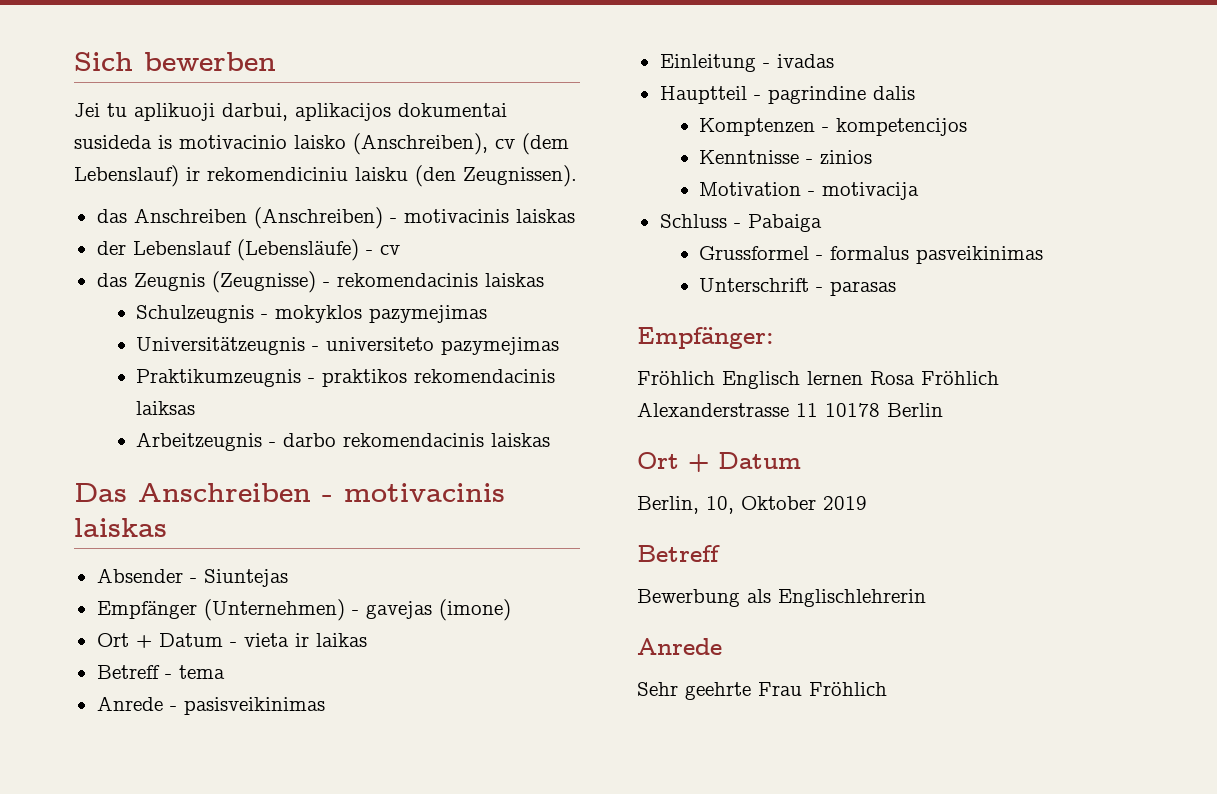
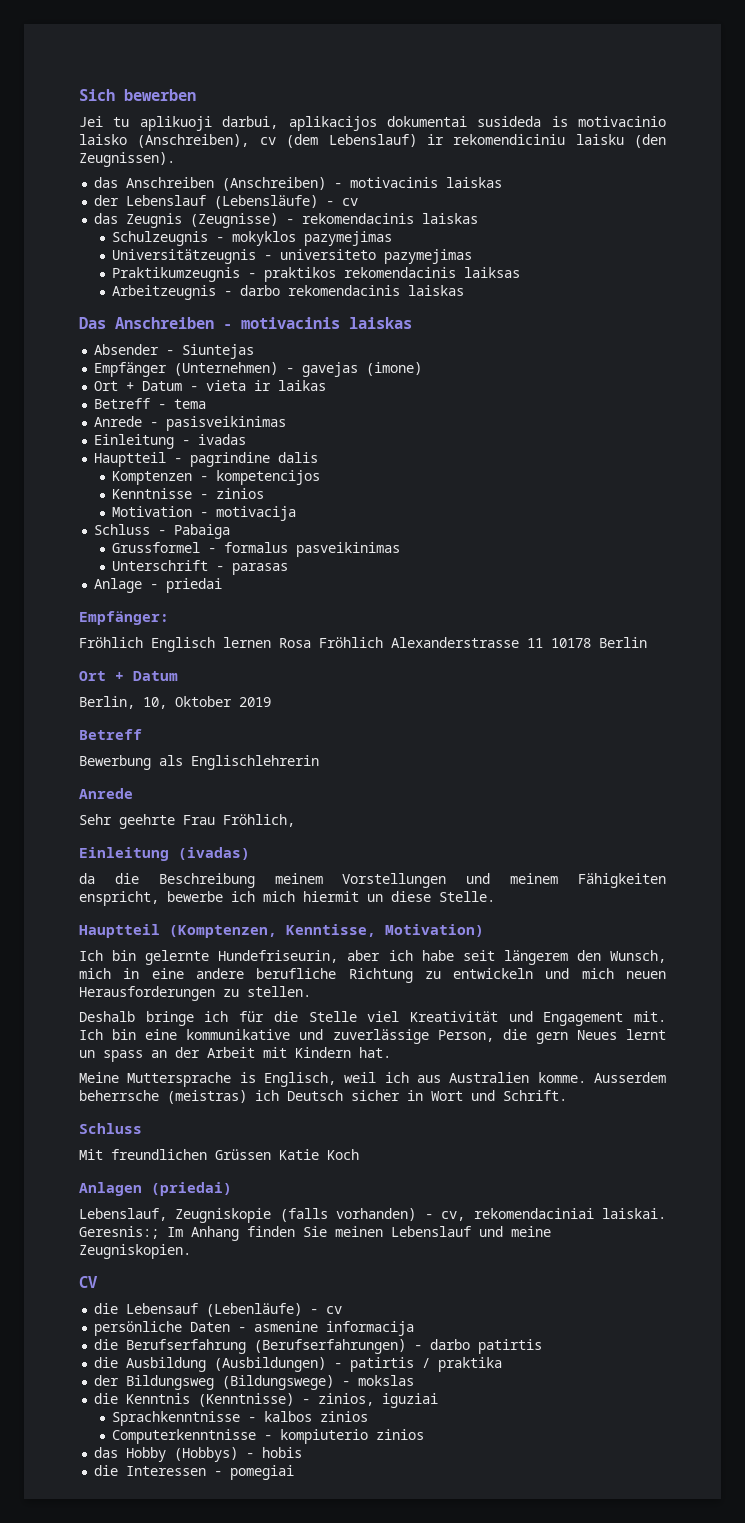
(897, 288) none -> [94,578,223,593] // Anlage - priedai
[809,682,887,696] Fröhlich -> [223,814,295,827] [79,847,250,861] [79,873,666,888] [79,891,495,906] [79,924,484,938] [79,950,667,965] [79,968,666,983] [79,986,311,1001] [79,1011,666,1026] [79,1029,667,1044] [79,1047,391,1062] [79,1072,666,1087] [79,1090,567,1104] [79,1123,142,1134] [79,1149,359,1160] [79,1182,232,1196] [79,1208,667,1223] [79,1226,551,1241] [79,1244,191,1259] [79,1276,98,1288] [94,1303,343,1317] [94,1321,415,1336] [94,1339,543,1354] [94,1357,503,1372] [94,1375,415,1390] [94,1393,439,1408] [112,1411,369,1426] [112,1429,425,1444] [94,1447,303,1462] [94,1465,295,1480] Fröhlich, // Einleitung (ivadas) // da die Beschreibung meinem Vorstellungen und meinem Fähigkeiten enspricht, bewerbe ich mich hiermit un diese Stelle. // Hauptteil (Komptenzen, Kenntisse, Motivation) // Ich bin gelernte Hundefriseurin, aber ich habe seit längerem den Wunsch, mich in eine andere berufliche Richtung zu entwickeln und mich neuen Herausforderungen zu stellen. // Deshalb bringe ich für die Stelle viel Kreativität und Engagement mit. Ich bin eine kommunikative und zuverlässige Person, die gern Neues lernt un spass an der Arbeit mit Kindern hat. // Meine Muttersprache is Englisch, weil ich aus Australien komme. Ausserdem beherrsche (meistras) ich Deutsch sicher in Wort und Schrift. // Schluss // Mit freundlichen Grüssen Katie Koch // Anlagen (priedai) // Lebenslauf, Zeugniskopie (falls vorhanden) - cv, rekomendaciniai laiskai. Geresnis:; Im Anhang finden Sie meinen Lebenslauf und meine Zeugniskopien. // CV // die Lebensauf (Lebenläufe) - cv // persönliche Daten - asmenine informacija // die Berufserfahrung (Berufserfahrungen) - darbo patirtis // die Ausbildung (Ausbildungen) - patirtis / praktika // der Bildungsweg (Bildungswege) - mokslas // die Kenntnis (Kenntnisse) - zinios, iguziai // Sprachkenntnisse - kalbos zinios // Computerkenntnisse - kompiuterio zinios // das Hobby (Hobbys) - hobis // die Interessen - pomegiai

